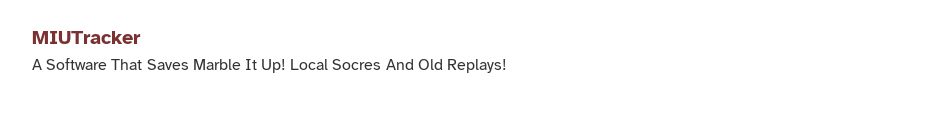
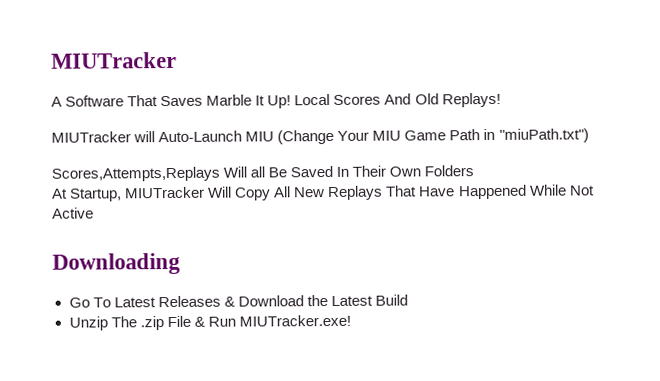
[332,59,382,70] Socres -> [333,94,382,105] Scores
(508, 66) none -> [51,128,589,145] [51,165,475,182] [51,184,595,202] [52,207,94,219] [52,252,181,275] [68,294,408,308] [68,314,351,331] // MIUTracker will Auto-Launch MIU (Change Your MIU Game Path in "miuPath.txt") // Scores,Attempts,Replays Will all Be Saved In Their Own Folders // At Startup, MIUTracker Will Copy All New Replays That Have Happened While Not Active // Downloading // Go To Latest Releases & Download the Latest Build // Unzip The .zip File & Run MIUTracker.exe!

